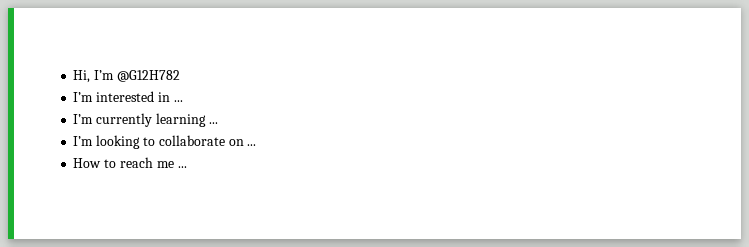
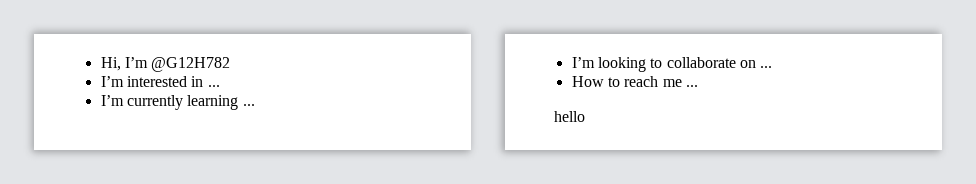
(187, 167) none -> [554,111,585,122] // hello

